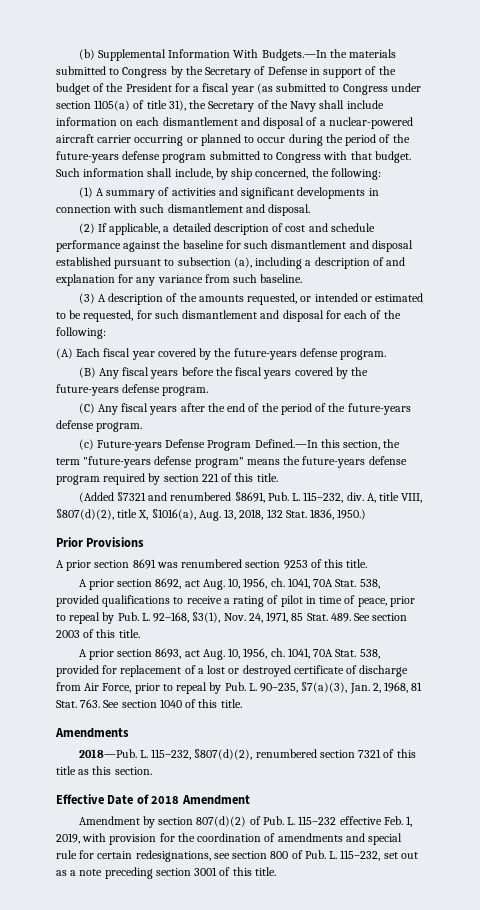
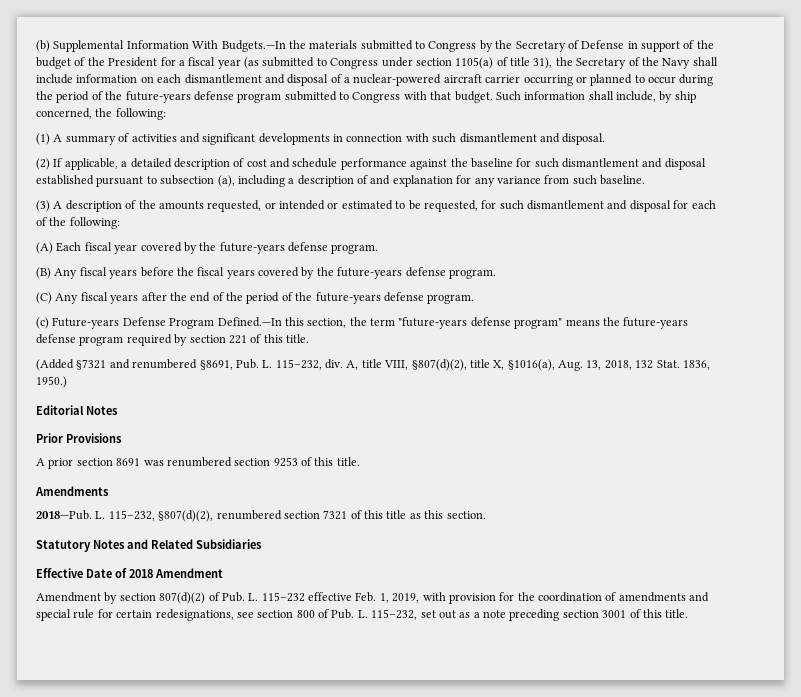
(367, 514) none -> [36,405,118,415] // Editorial Notes
[78,578,380,590] [56,595,415,607] [56,612,408,624] [56,629,140,638] [78,648,380,660] [56,665,409,677] [56,682,423,694] [56,699,242,708] // A prior section 8692, act Aug. 10, 1956, ch. 1041, 70A Stat. 538, provided qualifications to receive a rating of pilot in time of peace, prior to repeal by Pub. L. 92–168, §3(1), Nov. 24, 1971, 85 Stat. 489. See section 2003 of this title. // A prior section 8693, act Aug. 10, 1956, ch. 1041, 70A Stat. 538, provided for replacement of a lost or destroyed certificate of discharge from Air Force, prior to repeal by Pub. L. 90–235, §7(a)(3), Jan. 2, 1968, 81 Stat. 763. See section 1040 of this title. -> (360, 461) none
(152, 771) none -> [36,539,262,552] // Statutory Notes and Related Subsidiaries

